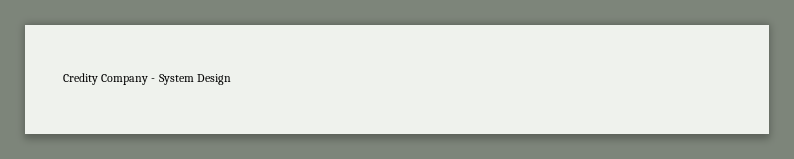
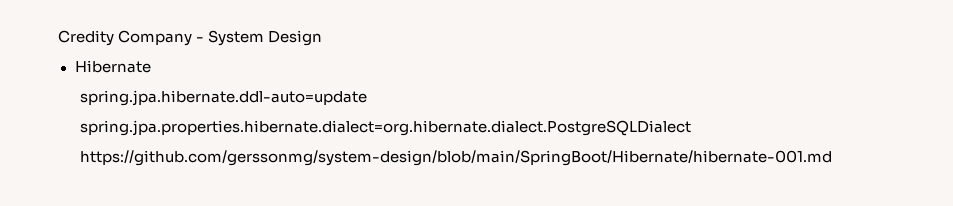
(231, 79) none -> [74,60,151,73] [80,90,368,106] [80,120,692,136] [80,150,833,166] // Hibernate // spring.jpa.hibernate.ddl-auto=update // spring.jpa.properties.hibernate.dialect=org.hibernate.dialect.PostgreSQLDialect // https://github.com/gerssonmg/system-design/blob/main/SpringBoot/Hibernate/hibernate-001.md

